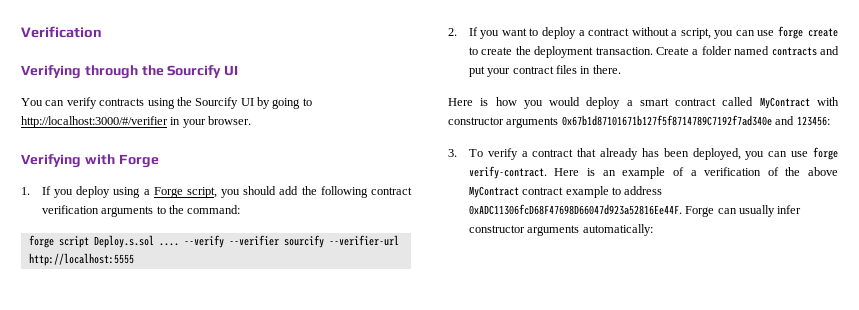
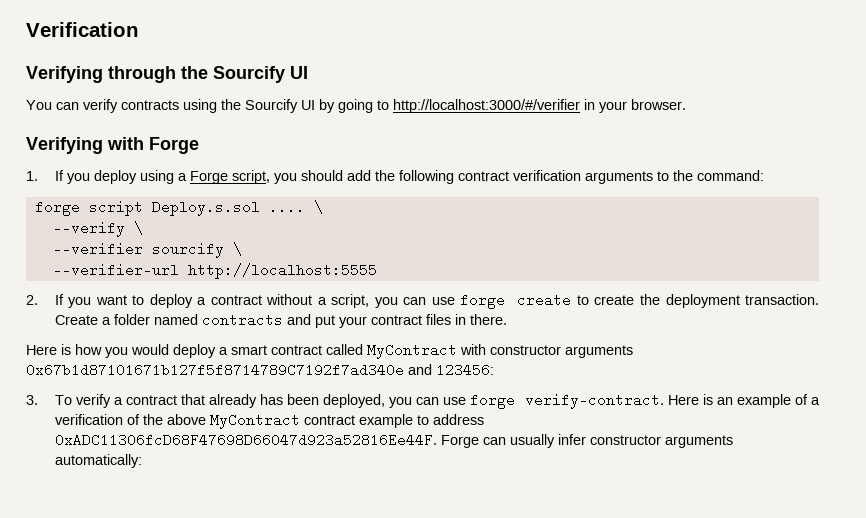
[183,235,224,248] --verify -> [313,200,323,214] [52,221,143,237] \ // --verify \ //
(324, 241) none -> [232,242,242,256] \ //

